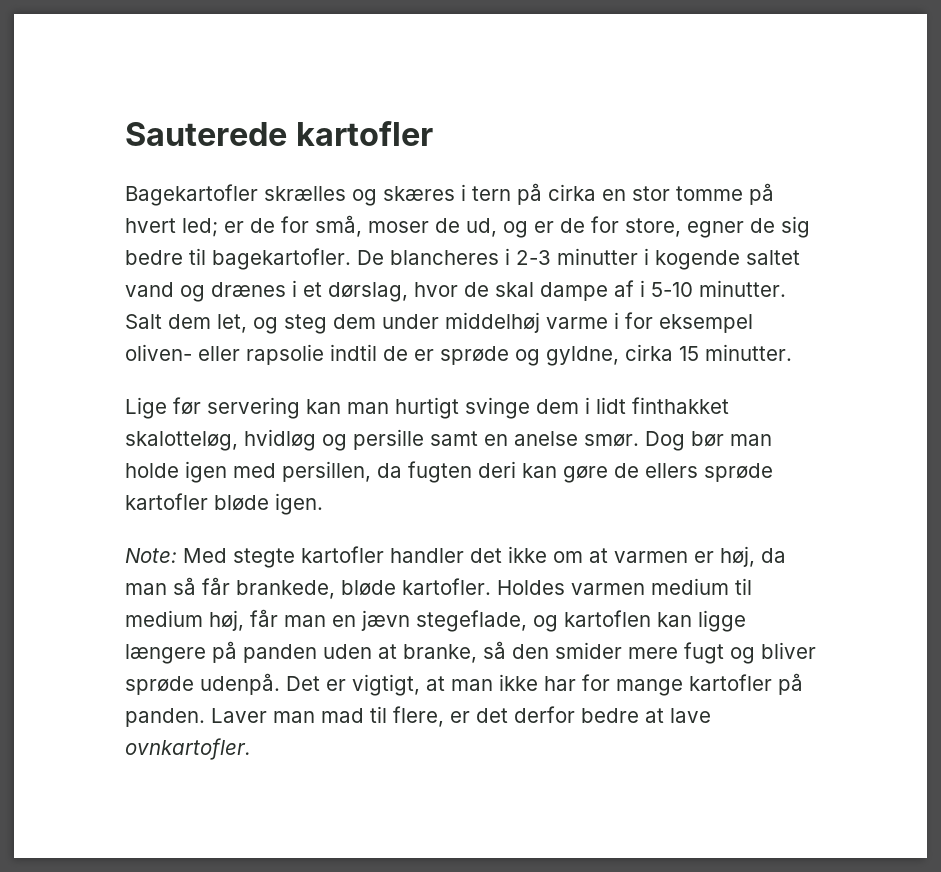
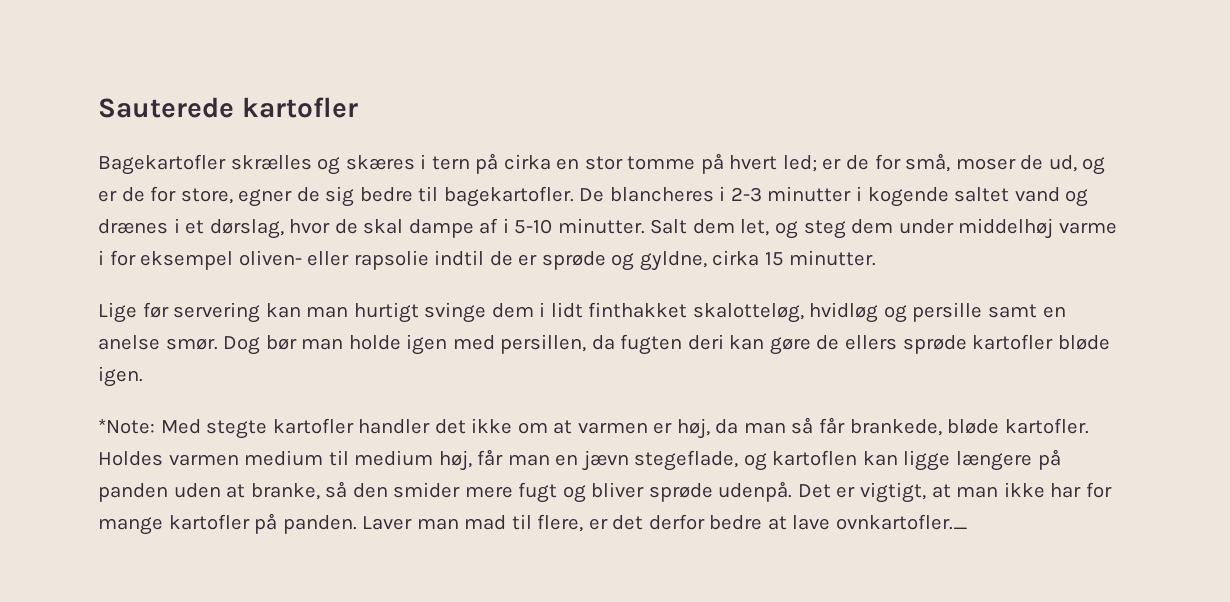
[125,548,177,563] Note: -> [98,418,155,434] *Note:
[125,738,251,760] ovnkartofler. -> [836,514,969,530] ovnkartofler._

